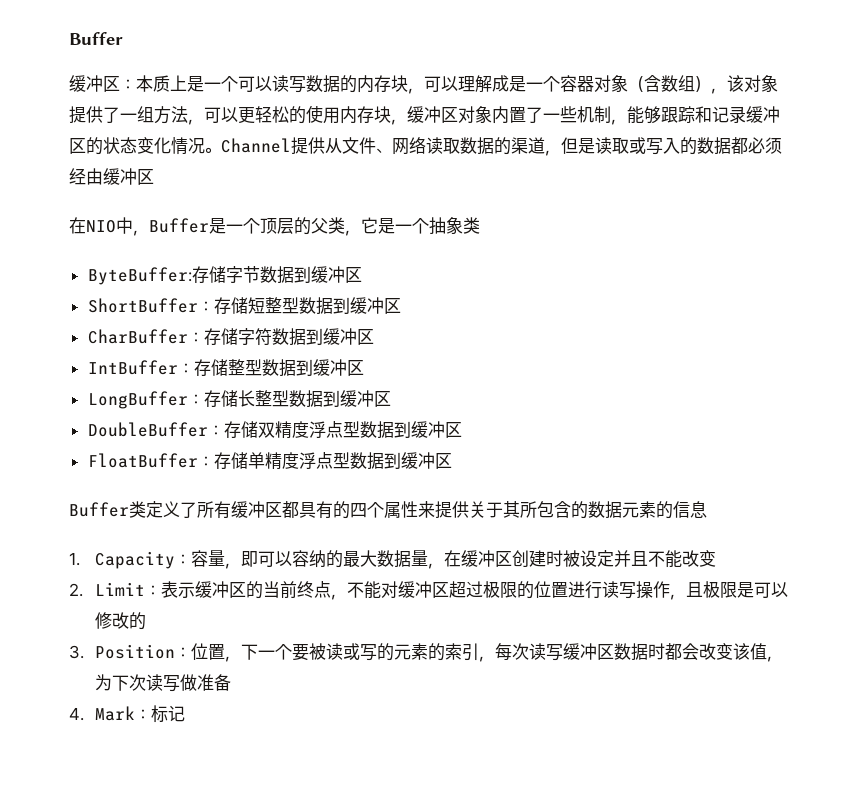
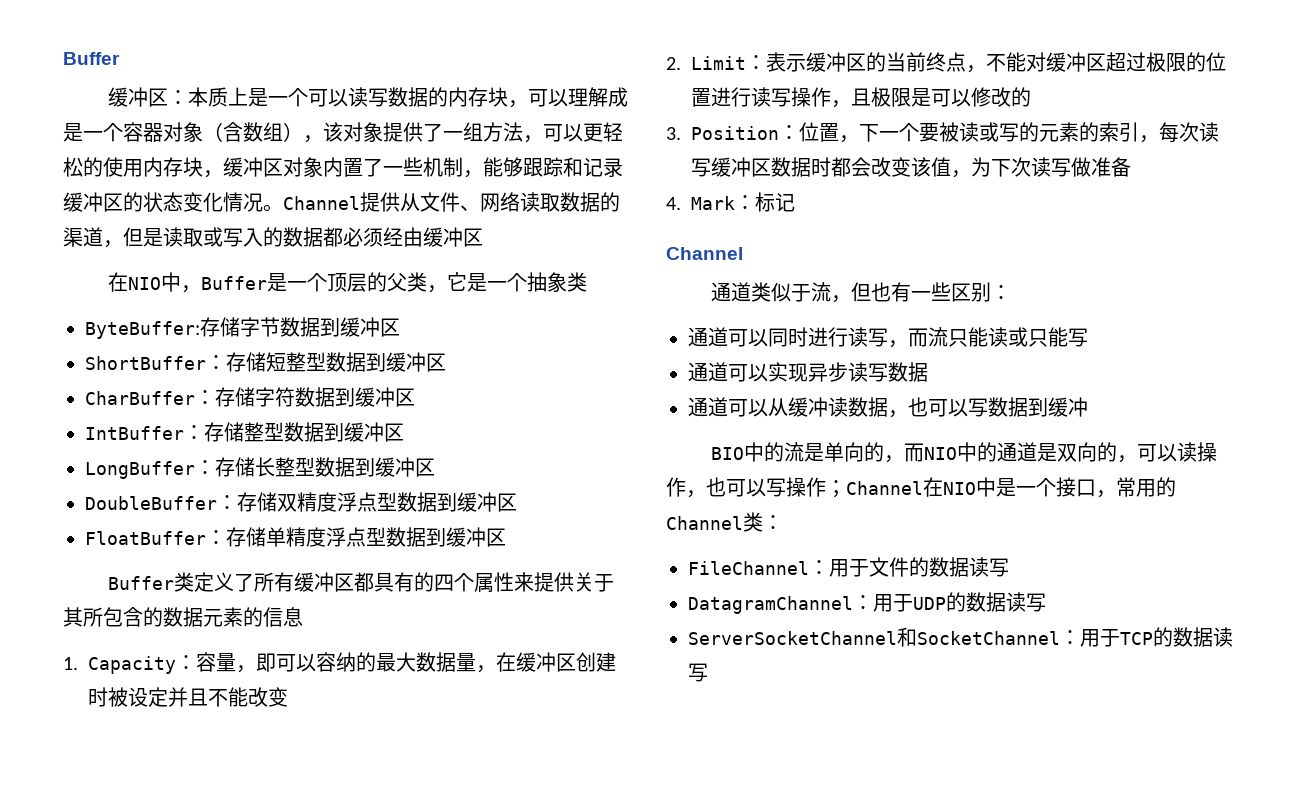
(186, 713) none -> [666,247,743,260] [711,282,1012,303] [688,327,1088,348] [688,362,928,382] [688,397,1088,418] [711,442,1218,463] [666,477,1176,498] [666,512,783,532] [688,557,1009,577] [688,592,1046,614] [688,627,1233,647] [688,663,708,682] // Channel // 通道类似于流，但也有一些区别： // 通道可以同时进行读写，而流只能读或只能写 // 通道可以实现异步读写数据 // 通道可以从缓冲读数据，也可以写数据到缓冲 // BIO中的流是单向的，而NIO中的通道是双向的，可以读操作，也可以写操作；Channel在NIO中是一个接口，常用的Channel类： // FileChannel：用于文件的数据读写 // DatagramChannel：用于UDP的数据读写 // ServerSocketChannel和SocketChannel：用于TCP的数据读写

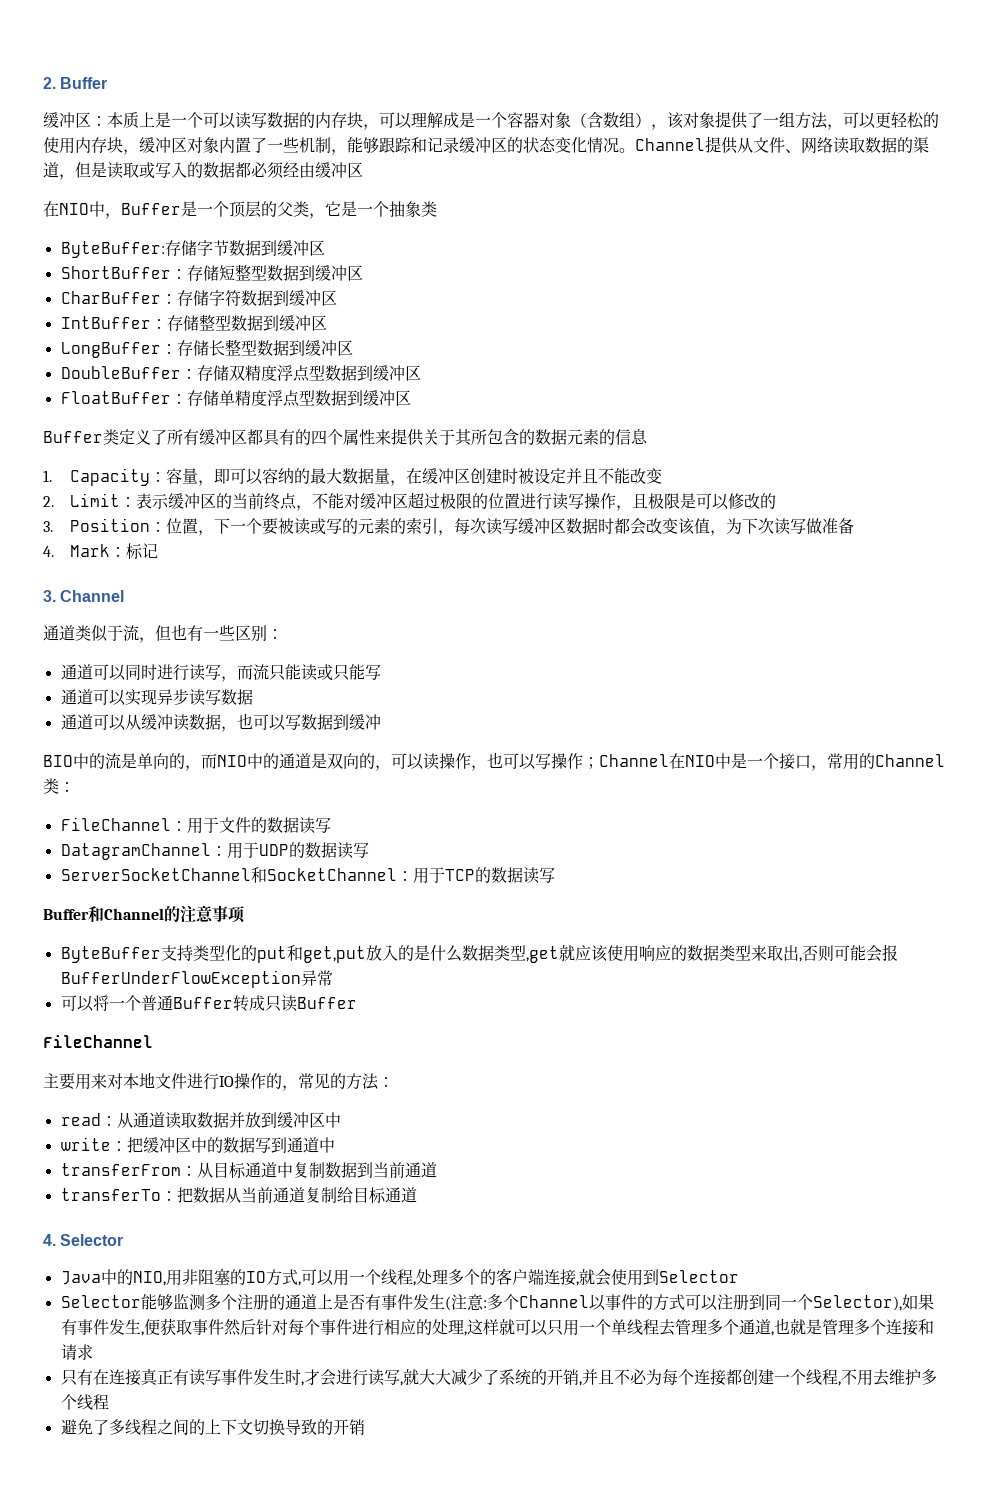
(63, 58) none -> [43,77,56,89] 2.
(795, 202) none -> [43,590,56,602] 3.
(708, 672) none -> [43,905,245,923] [60,944,898,963] [60,970,333,988] [60,995,357,1012] [43,1035,153,1048] [43,1072,394,1091] [60,1112,341,1129] [60,1137,335,1153] [60,1162,437,1179] [60,1187,417,1204] [43,1234,124,1246] [60,1268,739,1286] [60,1293,934,1311] [60,1318,934,1336] [60,1344,93,1360] [60,1368,937,1386] [60,1394,109,1410] [60,1419,365,1436] // Buffer和Channel的注意事项 // ByteBuffer支持类型化的put和get,put放入的是什么数据类型,get就应该使用响应的数据类型来取出,否则可能会报BufferUnderFlowException异常 // 可以将一个普通Buffer转成只读Buffer // FileChannel // 主要用来对本地文件进行IO操作的，常见的方法： // read：从通道读取数据并放到缓冲区中 // write：把缓冲区中的数据写到通道中 // transferFrom：从目标通道中复制数据到当前通道 // transferTo：把数据从当前通道复制给目标通道 // 4. Selector // Java中的NIO,用非阻塞的IO方式,可以用一个线程,处理多个的客户端连接,就会使用到Selector // Selector能够监测多个注册的通道上是否有事件发生(注意:多个Channel以事件的方式可以注册到同一个Selector),如果有事件发生,便获取事件然后针对每个事件进行相应的处理,这样就可以只用一个单线程去管理多个通道,也就是管理多个连接和请求 // 只有在连接真正有读写事件发生时,才会进行读写,就大大减少了系统的开销,并且不必为每个连接都创建一个线程,不用去维护多个线程 // 避免了多线程之间的上下文切换导致的开销

